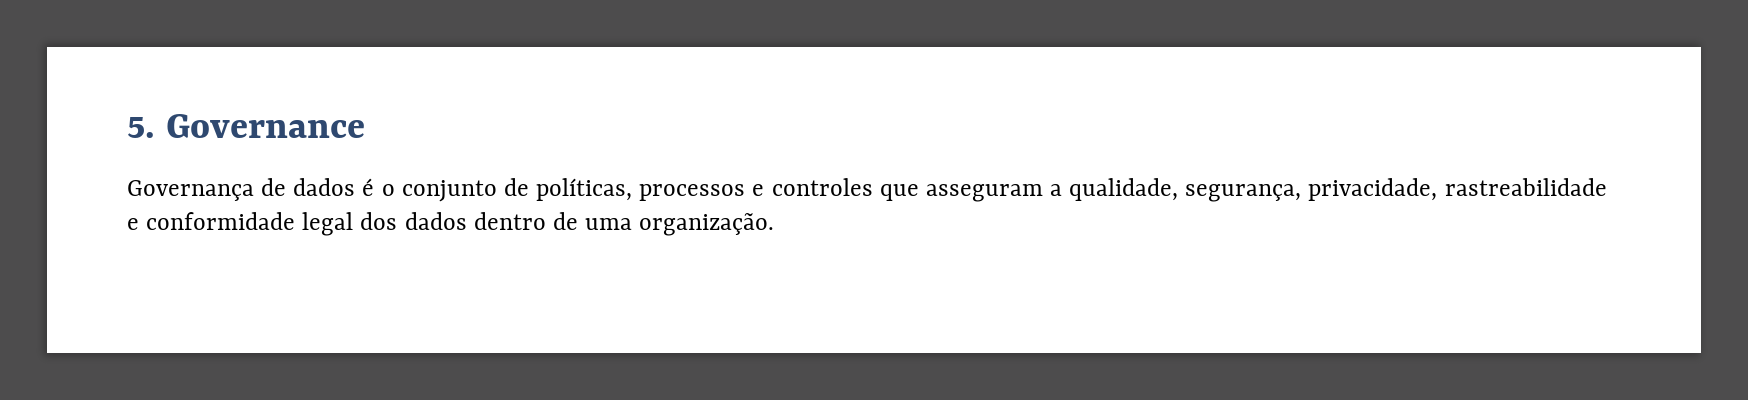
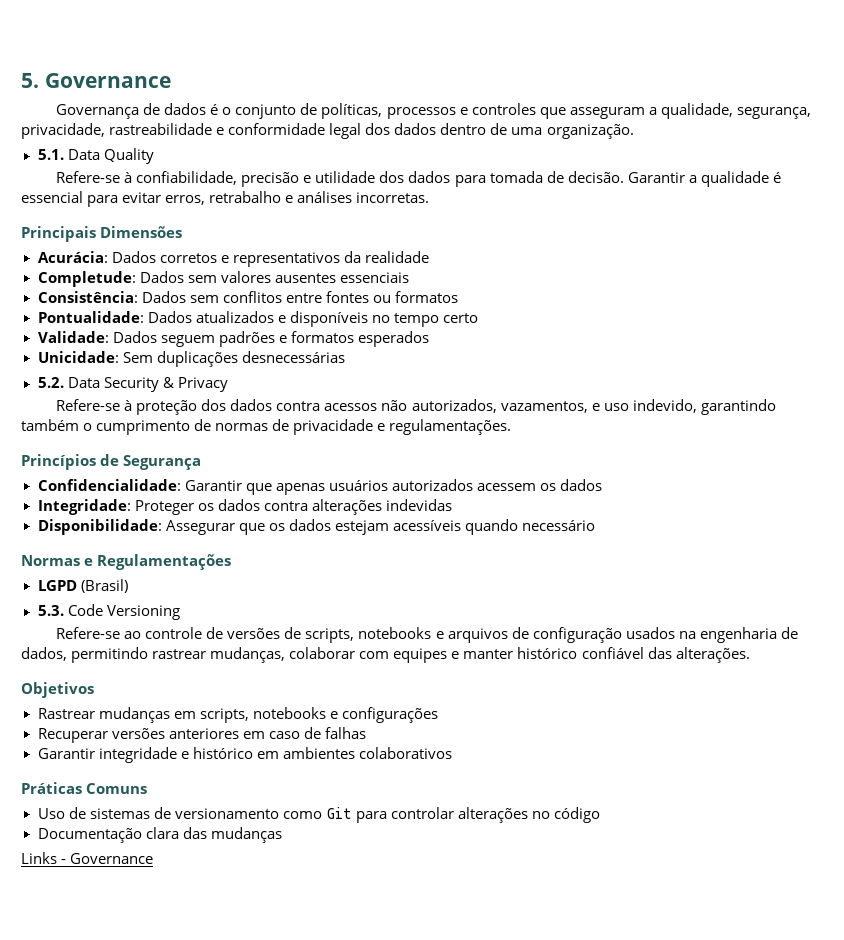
(775, 224) none -> [37,148,154,164] [56,171,781,187] [21,191,430,207] [21,226,183,242] [37,251,429,267] [37,271,409,287] [37,291,458,303] [37,311,478,327] [37,331,429,347] [37,351,345,367] [37,377,228,392] [56,399,776,415] [21,419,512,435] [21,454,202,470] [37,479,602,495] [37,499,452,515] [37,519,595,535] [21,554,232,570] [37,579,128,593] [37,604,180,620] [56,627,798,643] [21,647,750,663] [21,682,94,698] [37,707,438,723] [37,727,366,743] [37,747,452,763] [21,782,148,794] [37,807,601,823] [37,827,282,843] [21,852,154,864] // 5.1. Data Quality // Refere-se à confiabilidade, precisão e utilidade dos dados para tomada de decisão. Garantir a qualidade é essencial para evitar erros, retrabalho e análises incorretas. // Principais Dimensões // Acurácia: Dados corretos e representativos da realidade // Completude: Dados sem valores ausentes essenciais // Consistência: Dados sem conflitos entre fontes ou formatos // Pontualidade: Dados atualizados e disponíveis no tempo certo // Validade: Dados seguem padrões e formatos esperados // Unicidade: Sem duplicações desnecessárias // 5.2. Data Security & Privacy // Refere-se à proteção dos dados contra acessos não autorizados, vazamentos, e uso indevido, garantindo também o cumprimento de normas de privacidade e regulamentações. // Princípios de Segurança // Confidencialidade: Garantir que apenas usuários autorizados acessem os dados // Integridade: Proteger os dados contra alterações indevidas // Disponibilidade: Assegurar que os dados estejam acessíveis quando necessário // Normas e Regulamentações // LGPD (Brasil) // 5.3. Code Versioning // Refere-se ao controle de versões de scripts, notebooks e arquivos de configuração usados na engenharia de dados, permitindo rastrear mudanças, colaborar com equipes e manter histórico confiável das alterações. // Objetivos // Rastrear mudanças em scripts, notebooks e configurações // Recuperar versões anteriores em caso de falhas // Garantir integridade e histórico em ambientes colaborativos // Práticas Comuns // Uso de sistemas de versionamento como Git para controlar alterações no código // Documentação clara das mudanças // Links - Governance

